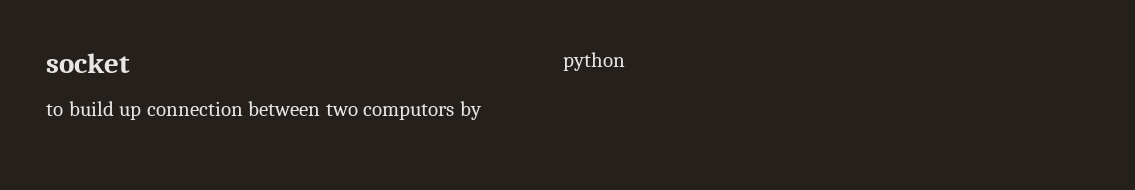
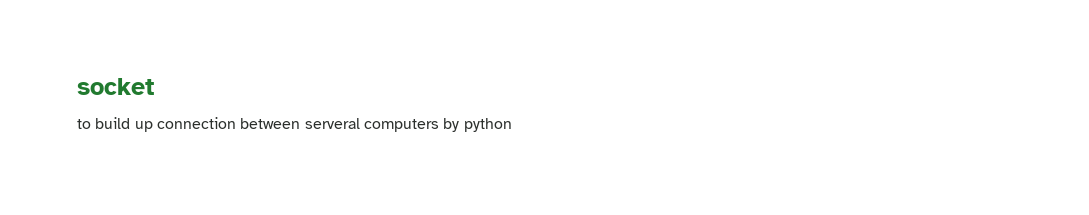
[325,104,455,120] two computors -> [304,118,439,132] serveral computers

